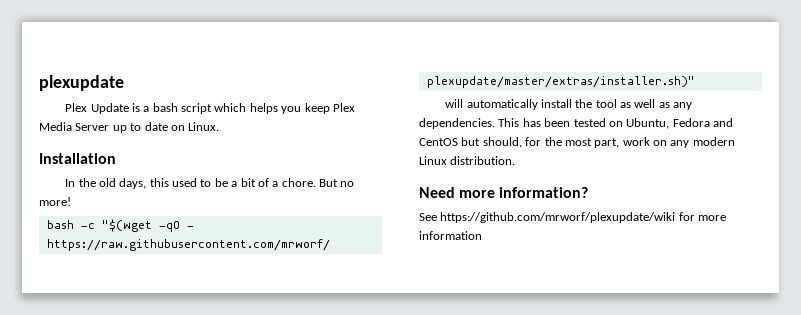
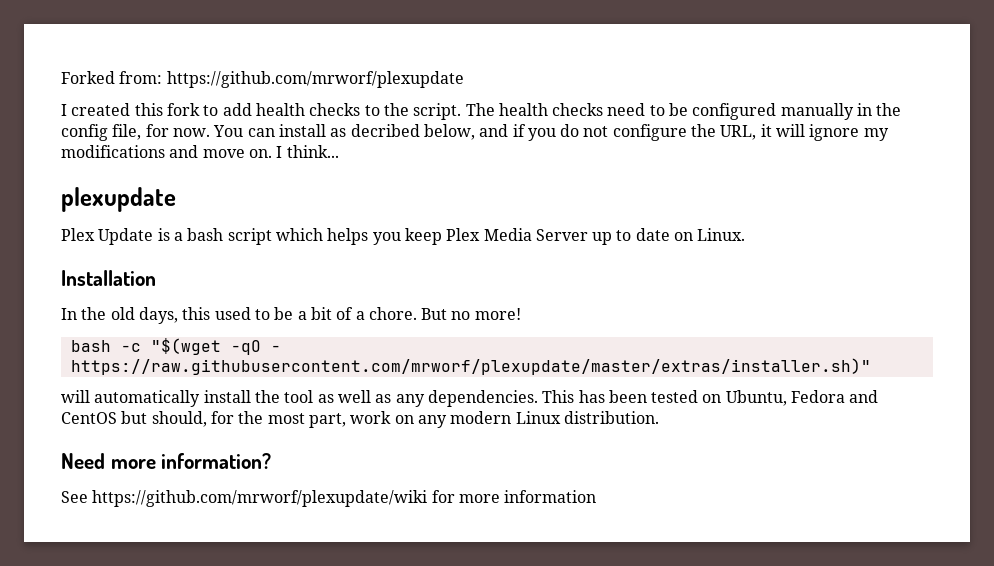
(39, 83) none -> [61,71,464,88] [61,103,902,120] [61,124,889,141] [61,145,339,158] Forked from: https://github.com/mrworf/plexupdate // I created this fork to add health checks to the script. The health checks need to be configured manually in the config file, for now. You can install as decribed below, and if you do not configure the URL, it will ignore my modifications and move on. I think... //

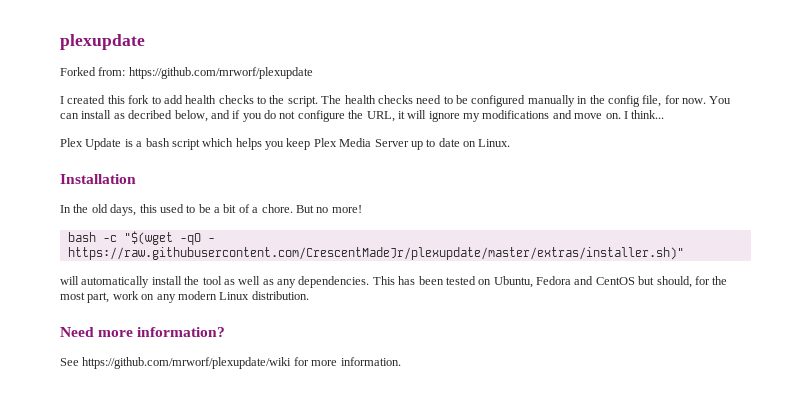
(61, 77) none -> [60,34,145,50] plexupdate //
[61,187,176,212] // plexupdate -> (665, 114) none
[70,358,871,375] https://raw.githubusercontent.com/mrworf/plexupdate/master/extras/installer.sh)" -> [67,247,684,260] https://raw.githubusercontent.com/CrescentMadeJr/plexupdate/master/extras/installer.sh)"
[504,490,597,503] information -> [340,357,401,366] information.

